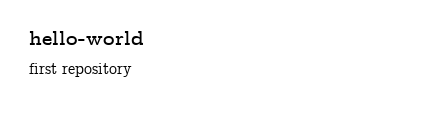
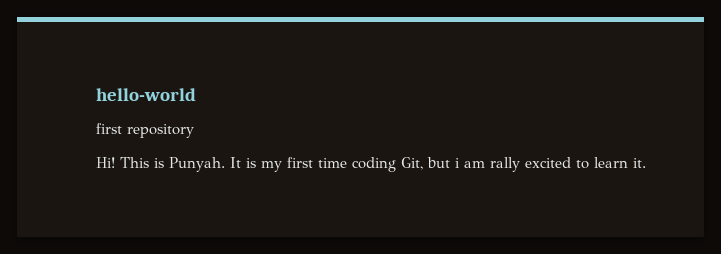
(132, 70) none -> [96,157,646,172] // Hi! This is Punyah. It is my first time coding Git, but i am rally excited to learn it.

